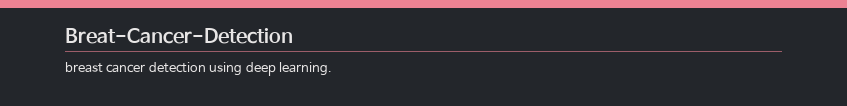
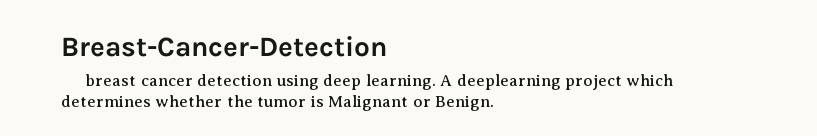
[65,28,293,44] Breat-Cancer-Detection -> [61,36,387,57] Breast-Cancer-Detection
(332, 69) none -> [440,74,674,90] [61,95,495,111] A deeplearning project which determines whether the tumor is Malignant or Benign.

